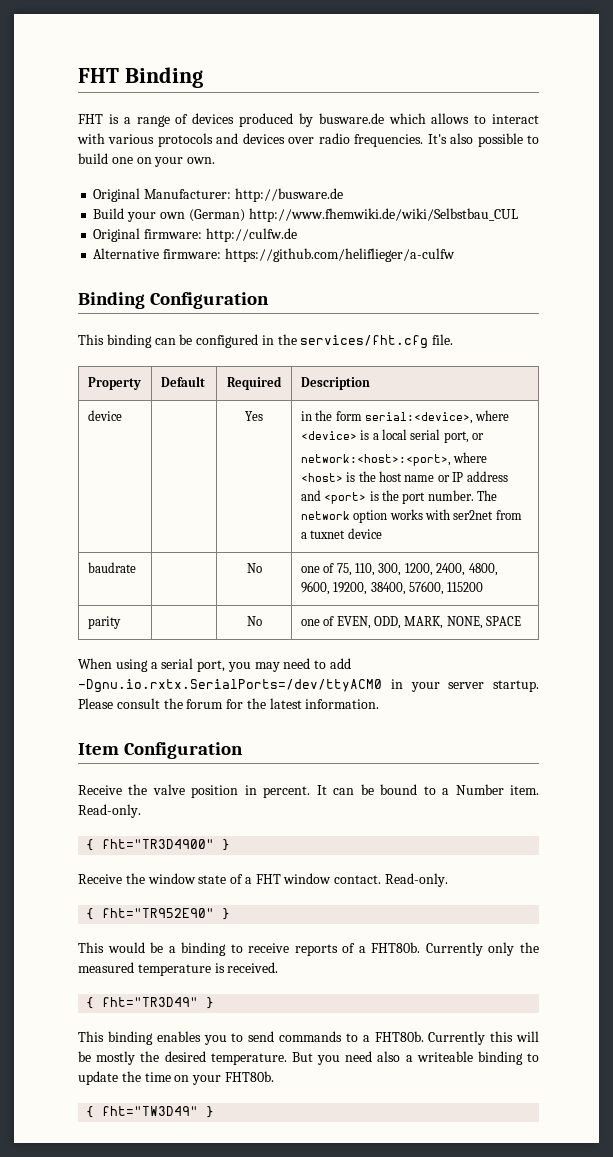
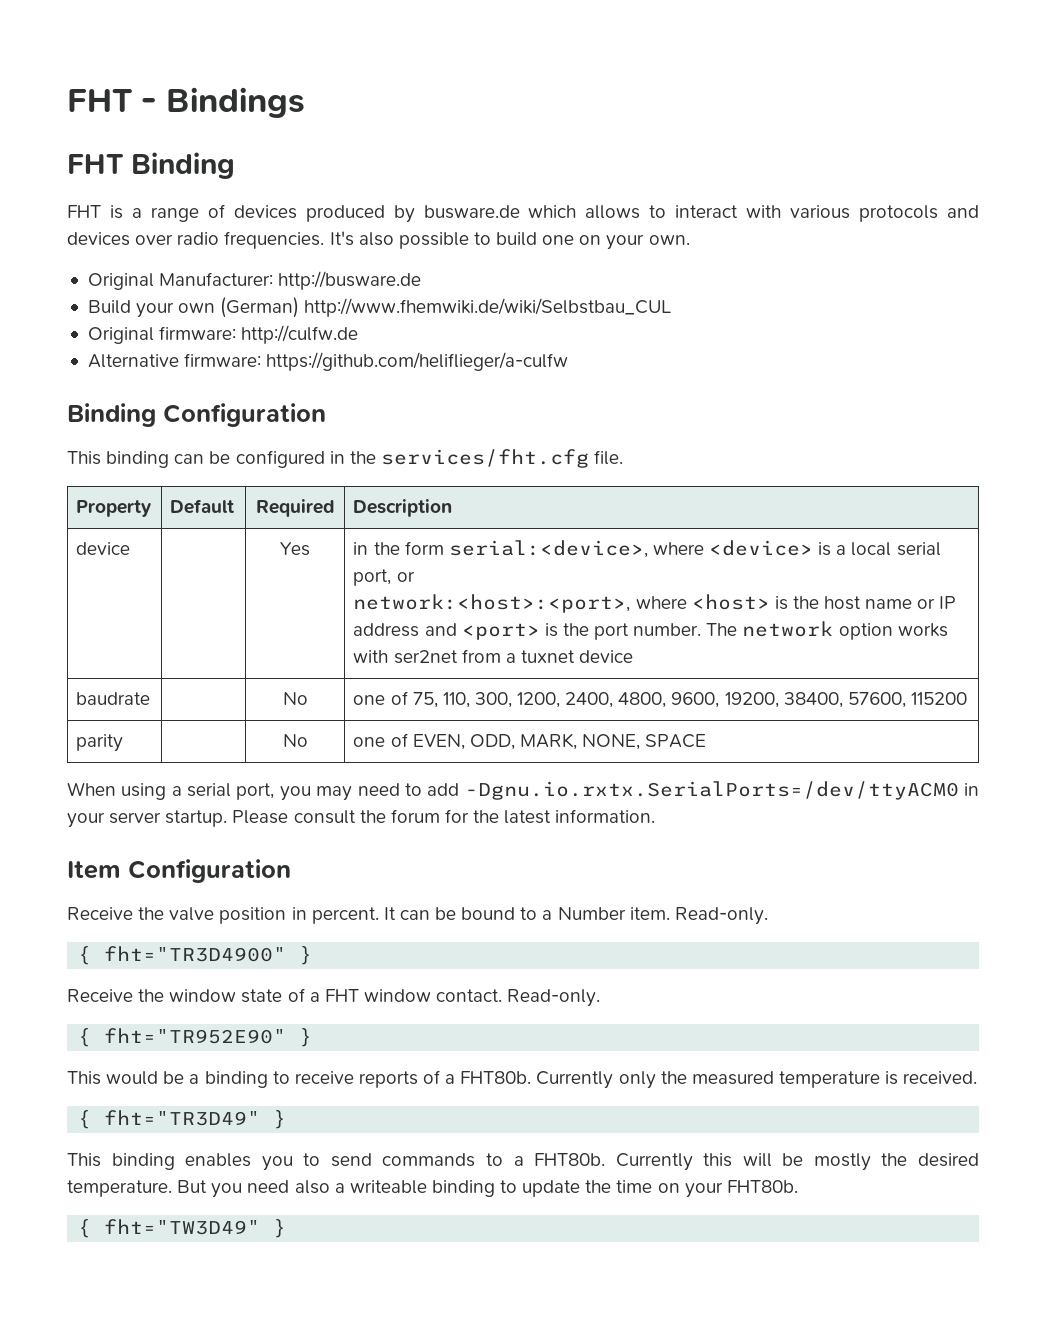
[78,68,119,83] FHT -> [67,87,305,118] [67,154,123,174] FHT - Bindings // FHT

